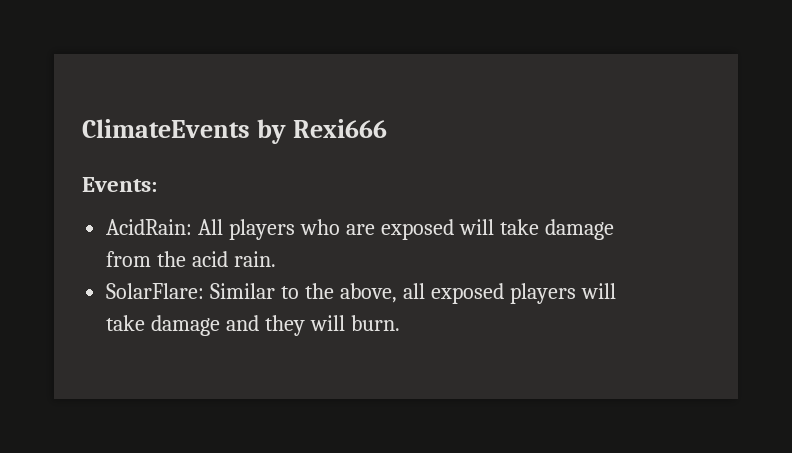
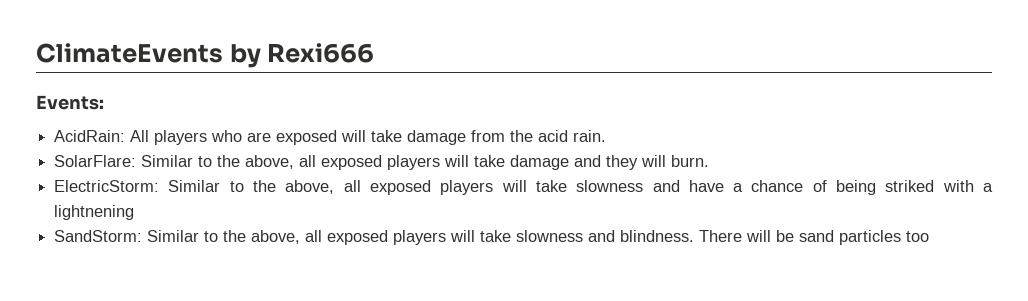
(400, 323) none -> [54,180,993,195] [54,205,135,220] [54,230,930,245] // ElectricStorm: Similar to the above, all exposed players will take slowness and have a chance of being striked with a lightnening // SandStorm: Similar to the above, all exposed players will take slowness and blindness. There will be sand particles too

